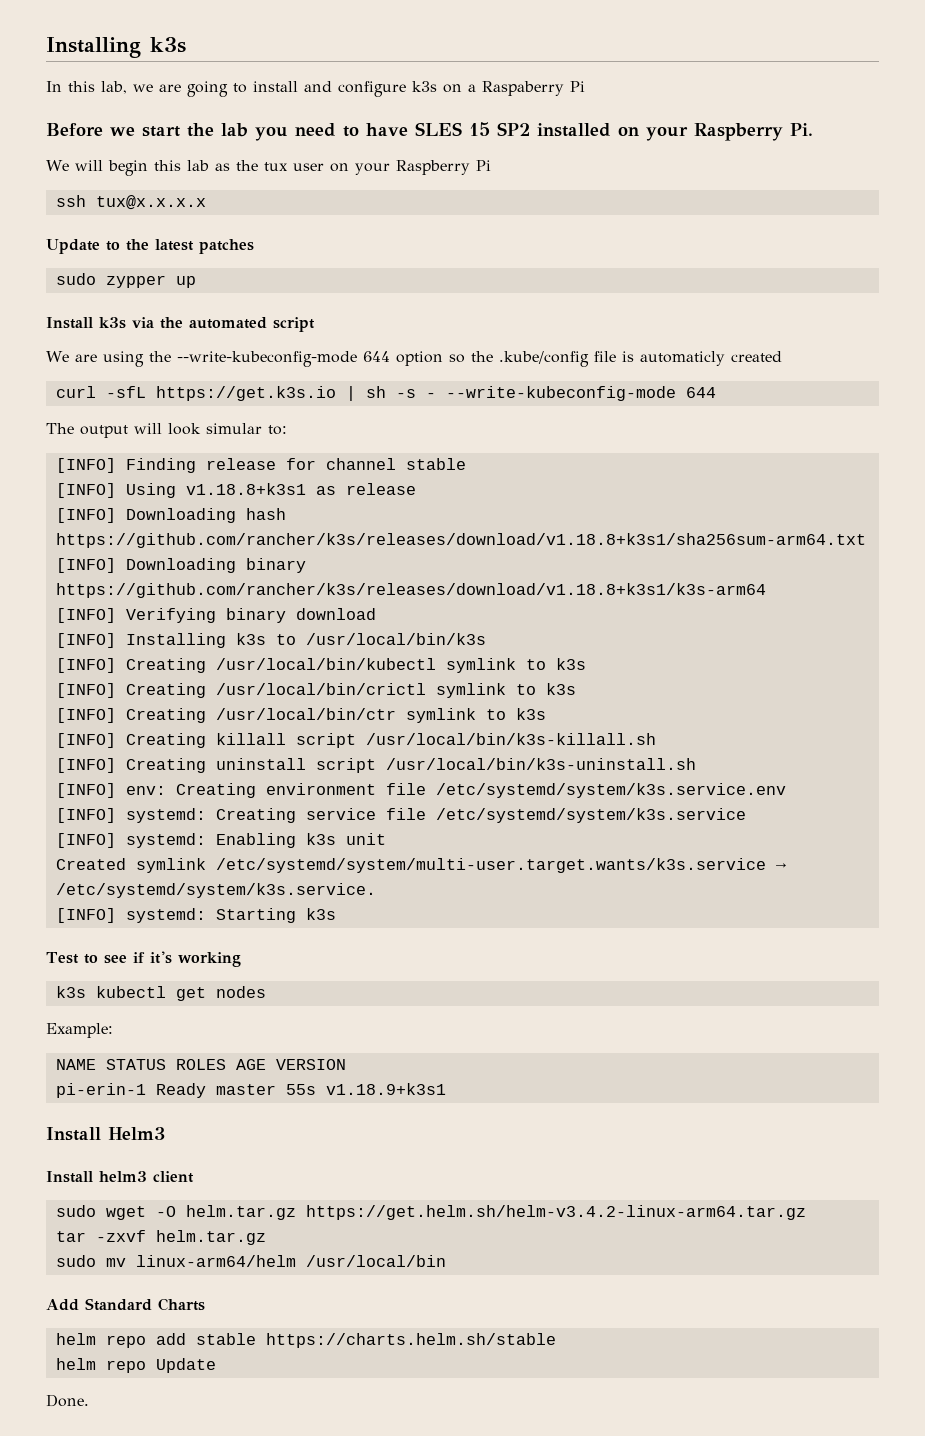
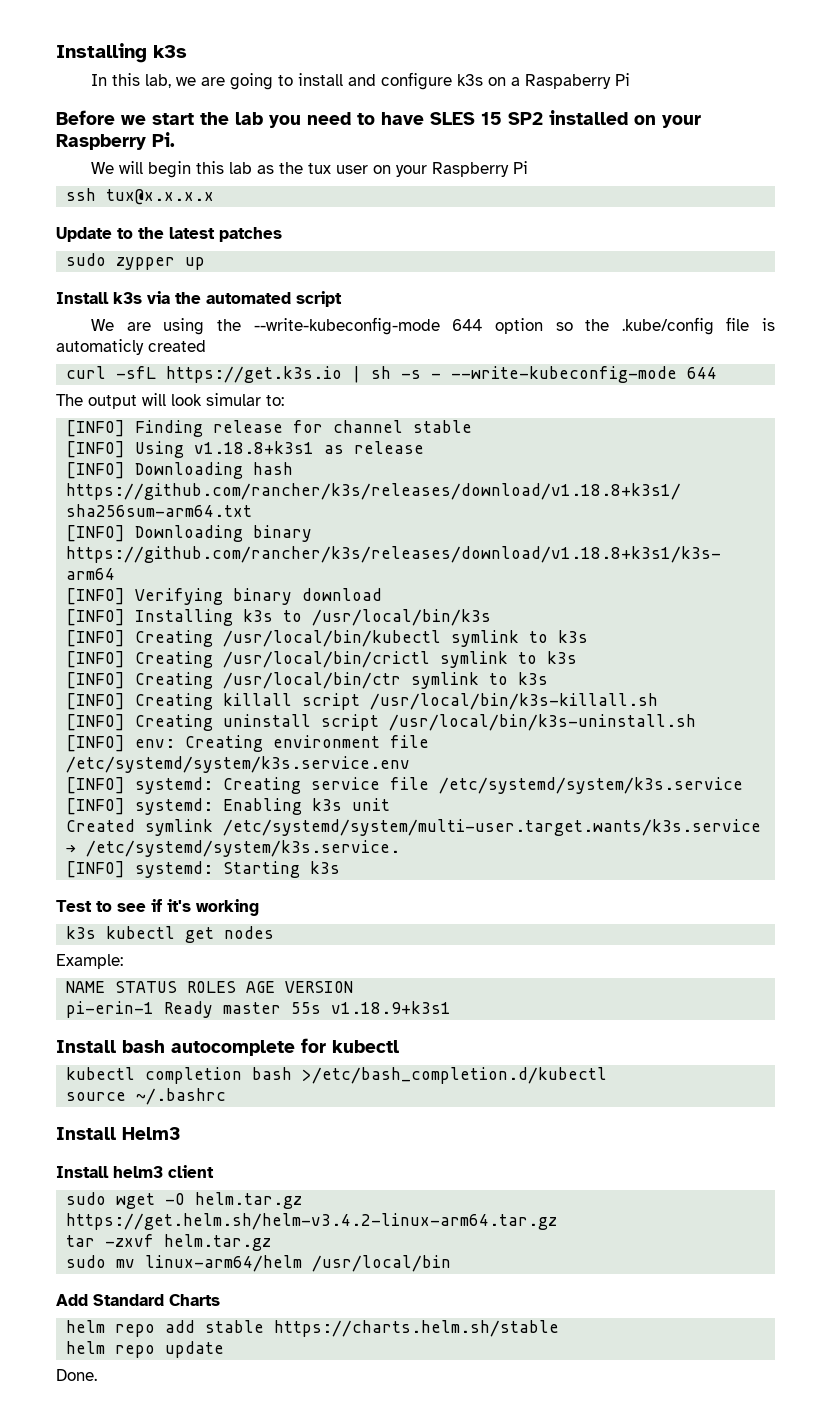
(446, 1089) none -> [56,1038,399,1056] [66,1067,608,1084] [66,1088,227,1105] // Install bash autocomplete for kubectl // kubectl completion bash >/etc/bash_completion.d/kubectl // source ~/.bashrc
[155,1358,216,1373] Update -> [165,1341,225,1358] update

